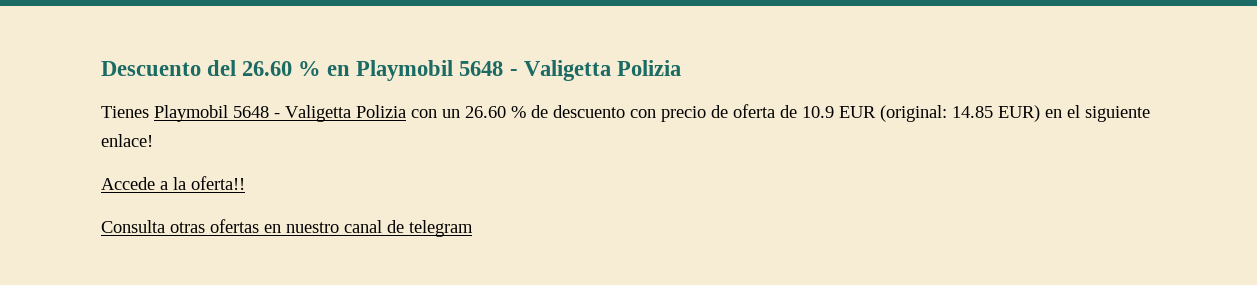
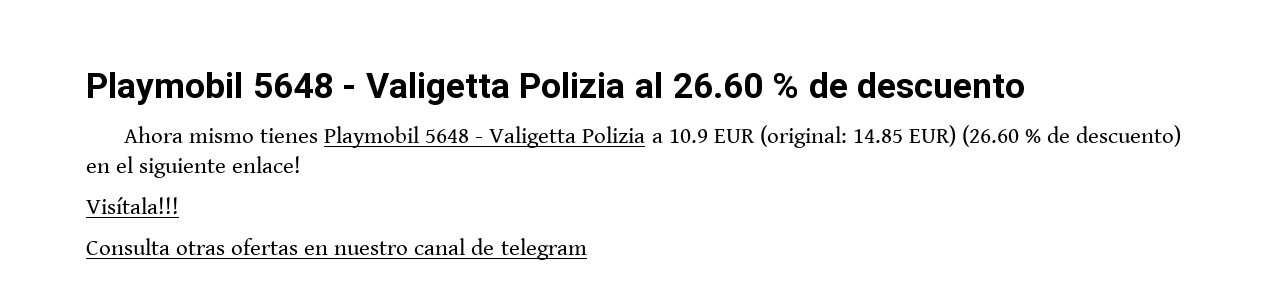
[101,60,681,81] [101,104,797,122] Descuento del 26.60 % en Playmobil 5648 - Valigetta Polizia // Tienes Playmobil 5648 - Valigetta Polizia con un 26.60 % de descuento con precio de oferta de -> [86,72,1026,105] [123,126,663,148] Playmobil 5648 - Valigetta Polizia al 26.60 % de descuento // Ahora mismo tienes Playmobil 5648 - Valigetta Polizia a
(1040, 113) none -> [961,125,1182,147] (26.60 % de descuento)
[101,176,245,190] Accede a la oferta!! -> [86,197,179,214] Visítala!!!

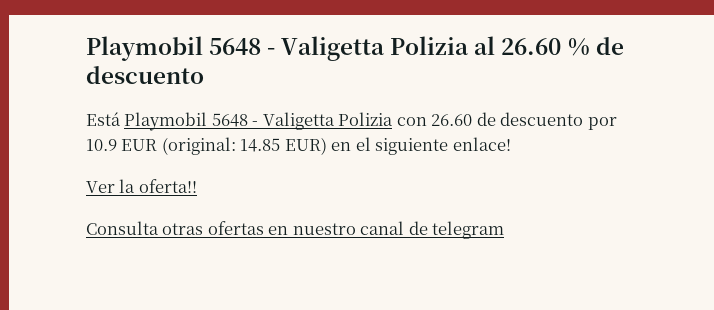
[123,126,663,148] Ahora mismo tienes Playmobil 5648 - Valigetta Polizia a -> [86,112,617,131] Está Playmobil 5648 - Valigetta Polizia con 26.60 de descuento por
[961,125,1182,147] (26.60 % de descuento) -> (327, 146) none
[86,197,179,214] Visítala!!! -> [86,179,197,193] Ver la oferta!!

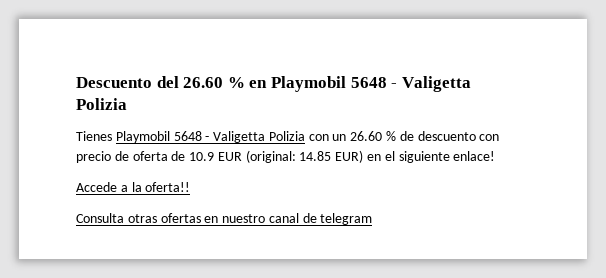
[86,36,624,61] [86,66,204,84] [86,112,121,126] Playmobil 5648 - Valigetta Polizia al 26.60 % de descuento // Está -> [76,76,471,92] [76,98,127,110] [76,131,112,141] Descuento del 26.60 % en Playmobil 5648 - Valigetta Polizia // Tienes
[431,112,617,130] 26.60 de descuento por -> [332,131,500,141] [76,151,186,163] un 26.60 % de descuento con precio de oferta de
[86,181,115,193] Ver -> [76,182,128,192] Accede a

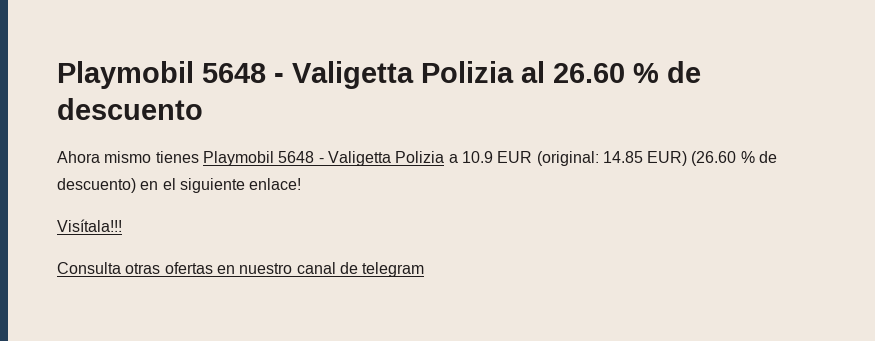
[76,76,471,92] [76,98,127,110] [76,131,500,143] [76,151,186,163] Descuento del 26.60 % en Playmobil 5648 - Valigetta Polizia // Tienes Playmobil 5648 - Valigetta Polizia con un 26.60 % de descuento con precio de oferta de -> [57,61,701,89] [57,98,203,120] [57,151,458,166] Playmobil 5648 - Valigetta Polizia al 26.60 % de descuento // Ahora mismo tienes Playmobil 5648 - Valigetta Polizia a
(364, 156) none -> [691,151,778,166] [57,178,136,193] (26.60 % de descuento)
[76,182,191,192] Accede a la oferta!! -> [57,219,122,232] Visítala!!!

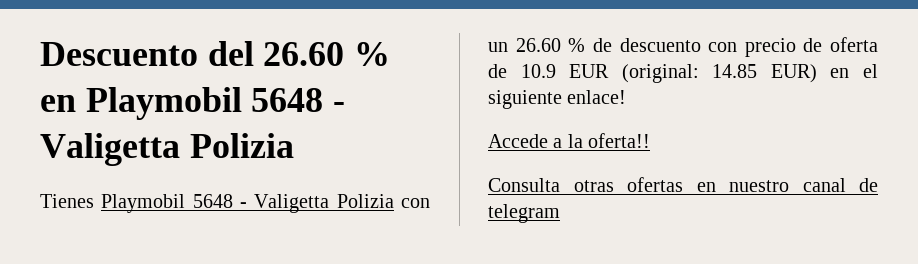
[57,61,701,89] [57,98,203,120] [57,151,458,166] Playmobil 5648 - Valigetta Polizia al 26.60 % de descuento // Ahora mismo tienes Playmobil 5648 - Valigetta Polizia a -> [40,41,391,66] [40,87,346,120] [40,133,294,166] [40,194,430,213] [488,37,878,57] [488,64,507,78] Descuento del 26.60 % en Playmobil 5648 - Valigetta Polizia // Tienes Playmobil 5648 - Valigetta Polizia con un 26.60 % de descuento con precio de oferta de
[691,151,778,166] [57,178,136,193] (26.60 % de descuento) -> (817, 73) none
[57,219,122,232] Visítala!!! -> [488,133,651,148] Accede a la oferta!!

